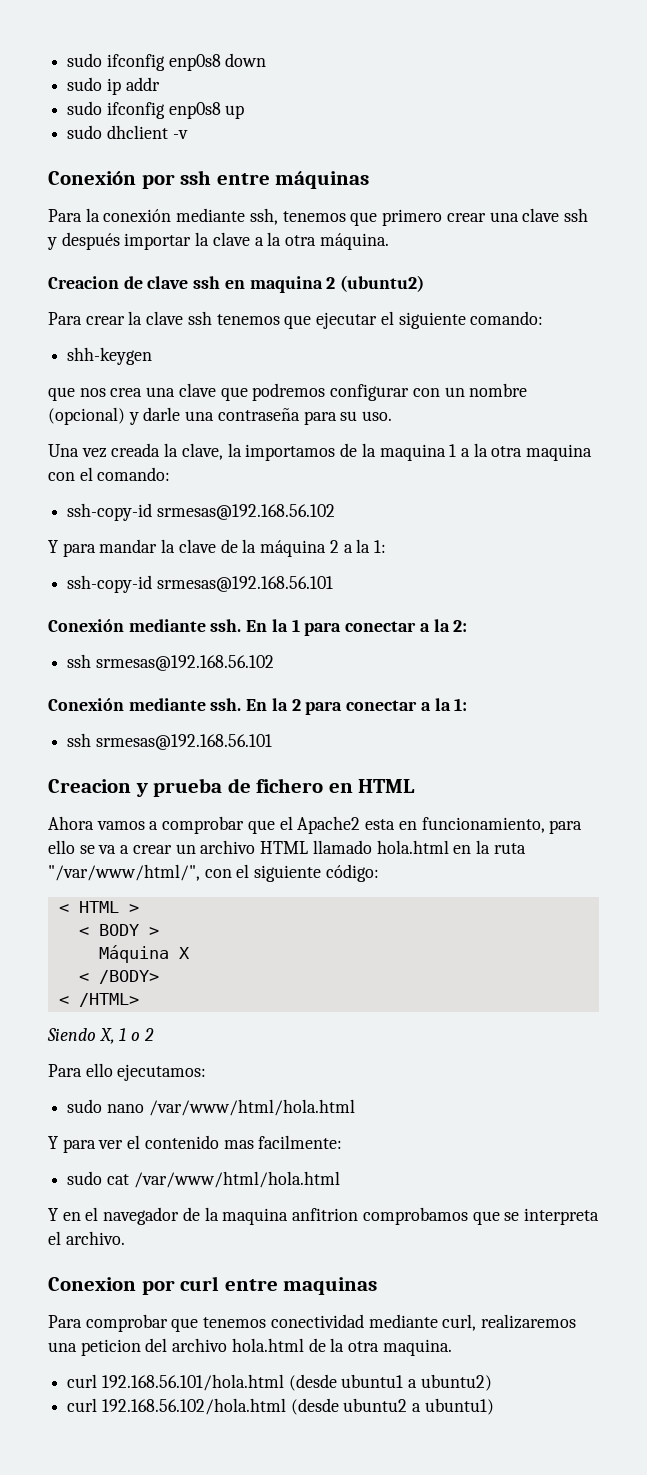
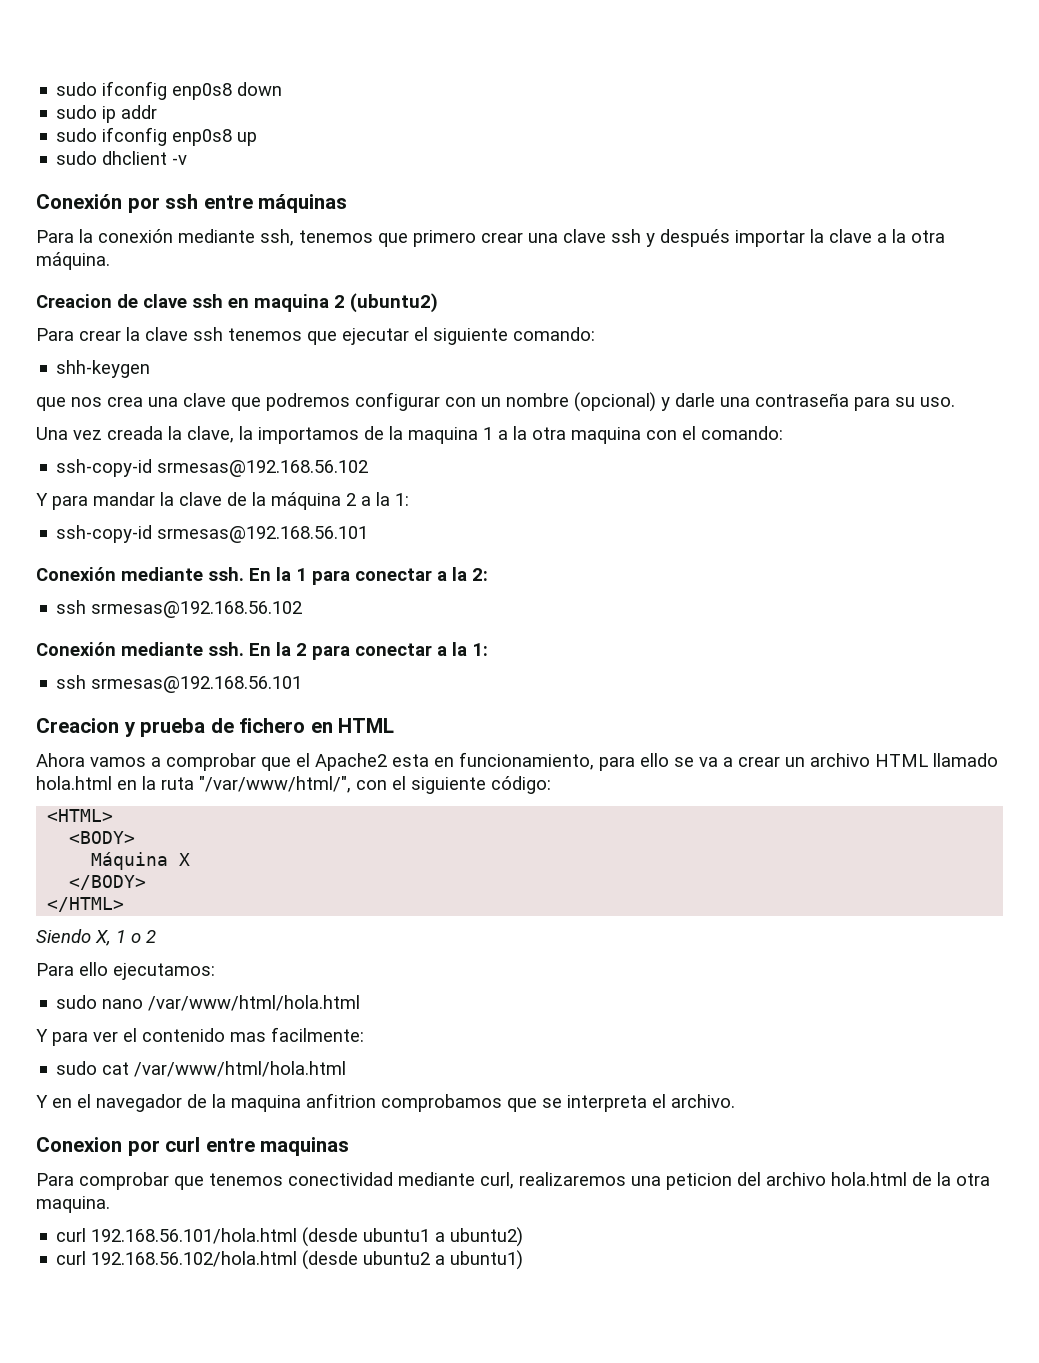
[58,901,139,913] [78,924,159,936] [98,945,190,963] [78,970,159,984] [58,993,139,1007] < HTML > // < BODY > // Máquina X // < /BODY> // < /HTML> -> [47,809,114,822] [69,831,136,844] [91,852,191,870] [69,875,147,890] [47,897,125,912] <HTML> // <BODY> // Máquina X // </BODY> // </HTML>

